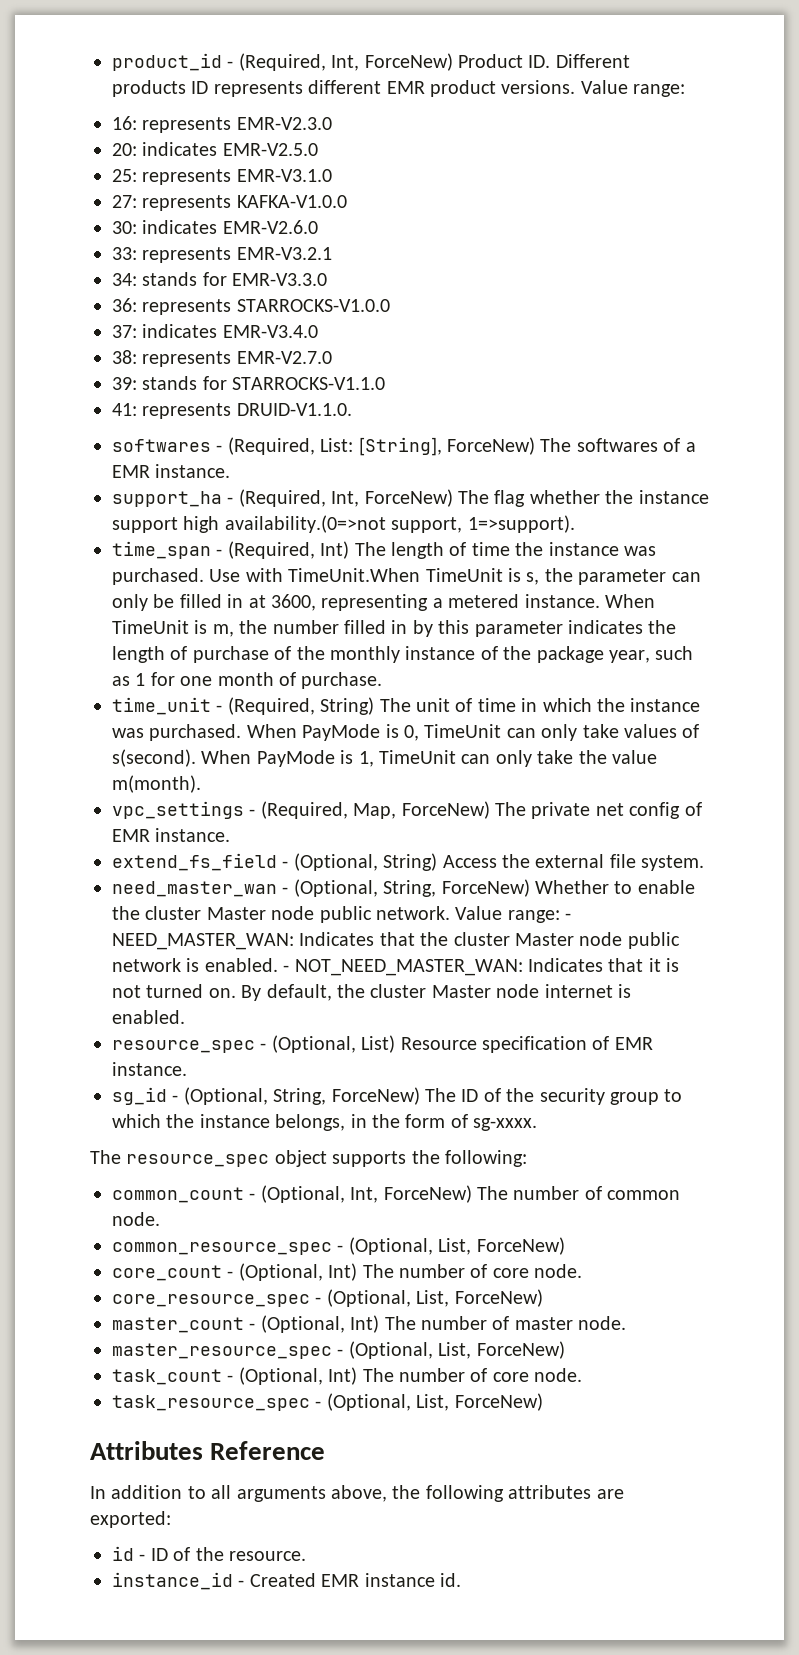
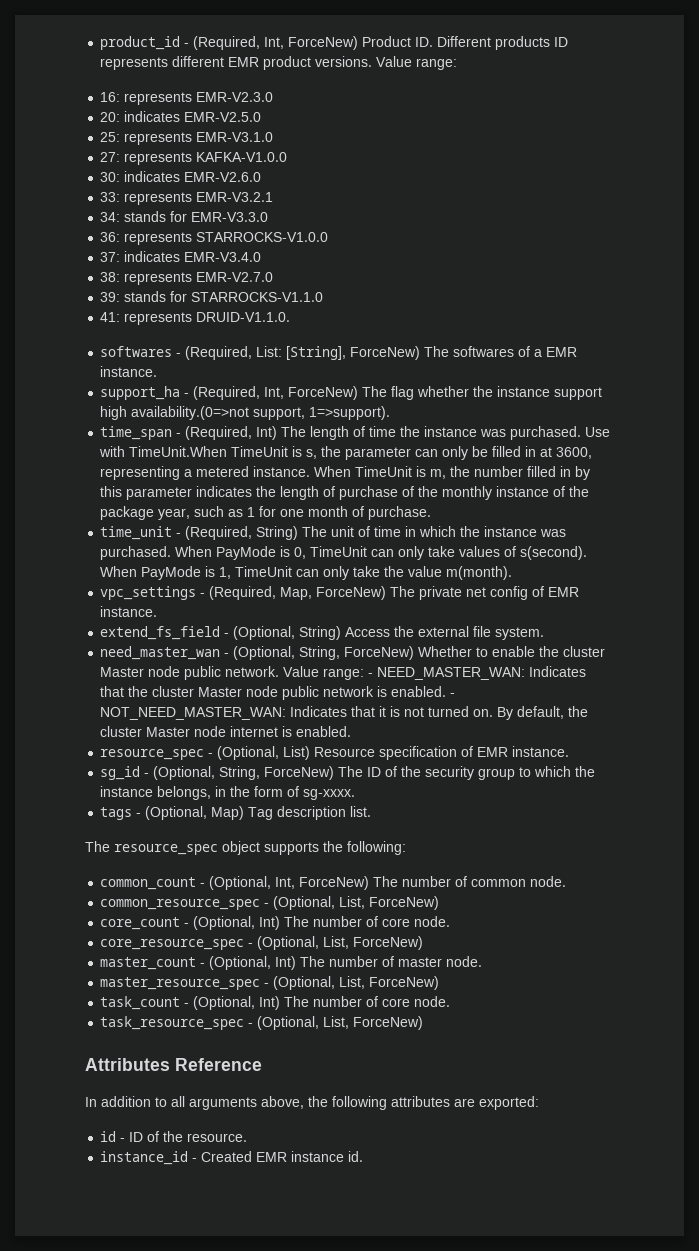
(538, 1124) none -> [100,806,372,820] // tags - (Optional, Map) Tag description list.

